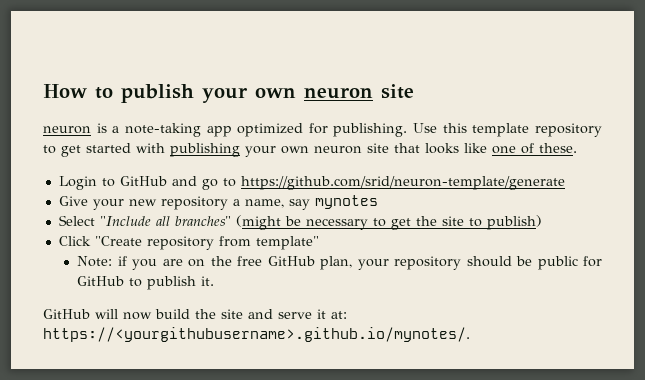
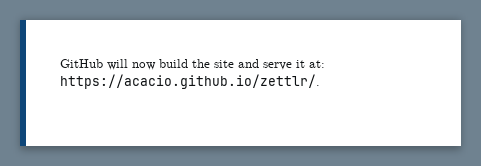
[43,84,414,103] [43,123,602,137] [43,143,577,157] [58,176,565,190] [58,195,378,210] [58,215,542,230] [58,236,319,250] [77,256,602,270] [77,276,215,290] How to publish your own neuron site // neuron is a note-taking app optimized for publishing. Use this template repository to get started with publishing your own neuron site that looks like one of these. // Login to GitHub and go to https://github.com/srid/neuron-template/generate // Give your new repository a name, say mynotes // Select "Include all branches" (might be necessary to get the site to publish) // Click "Create repository from template" // Note: if you are on the free GitHub plan, your repository should be public for GitHub to publish it. // -> (60, 63) none
[43,327,470,342] https://<yourgithubusername>.github.io/mynotes/. -> [60,74,320,89] https://acacio.github.io/zettlr/.

